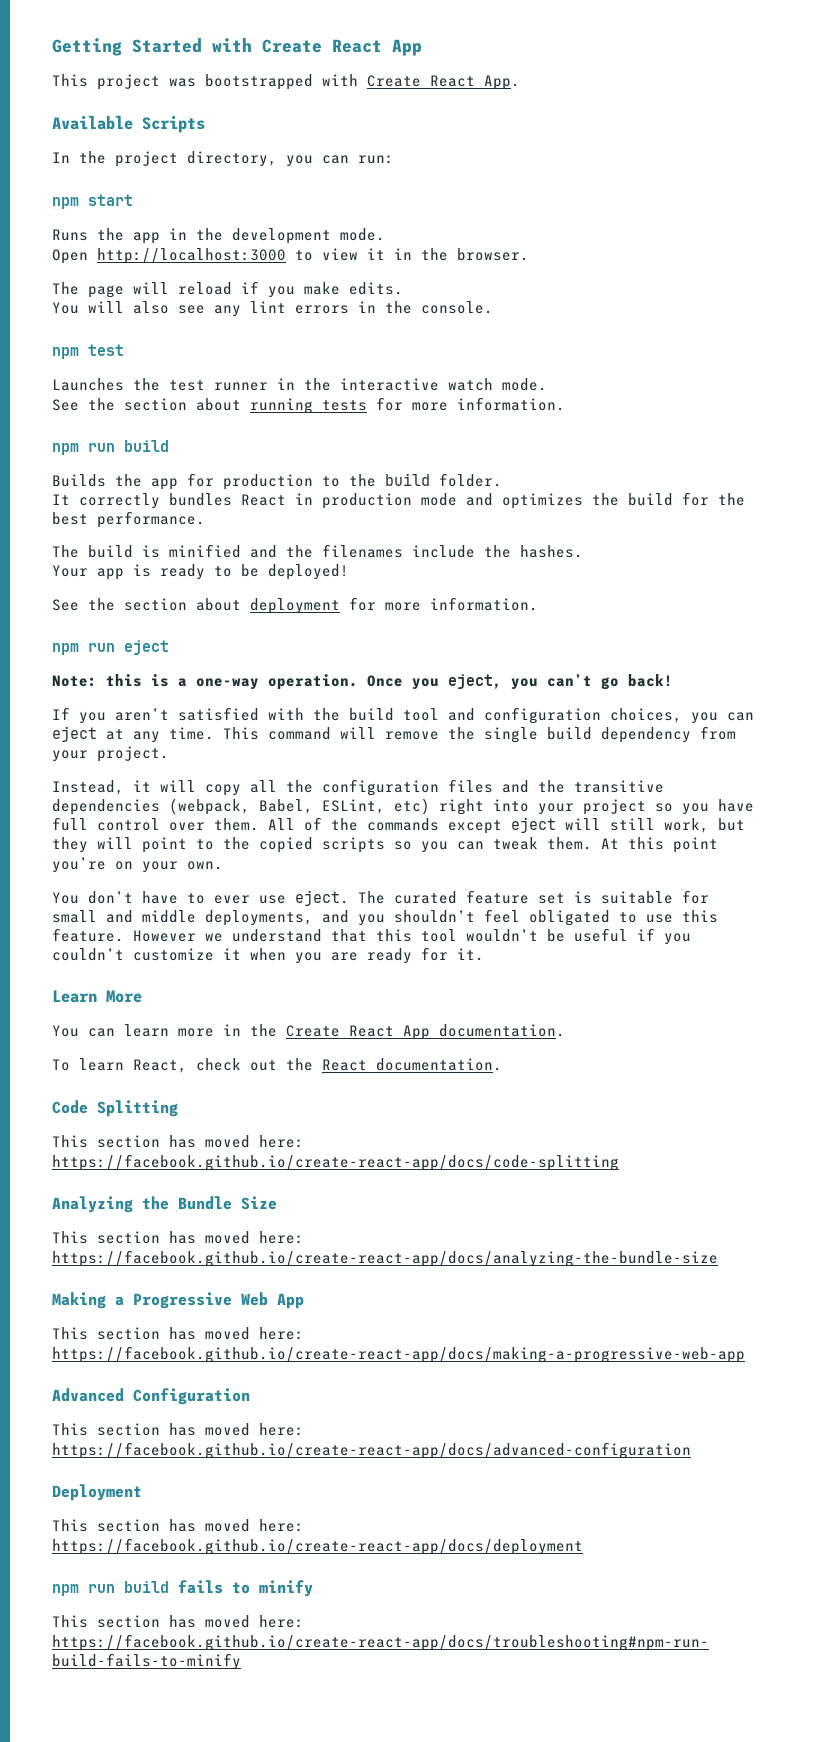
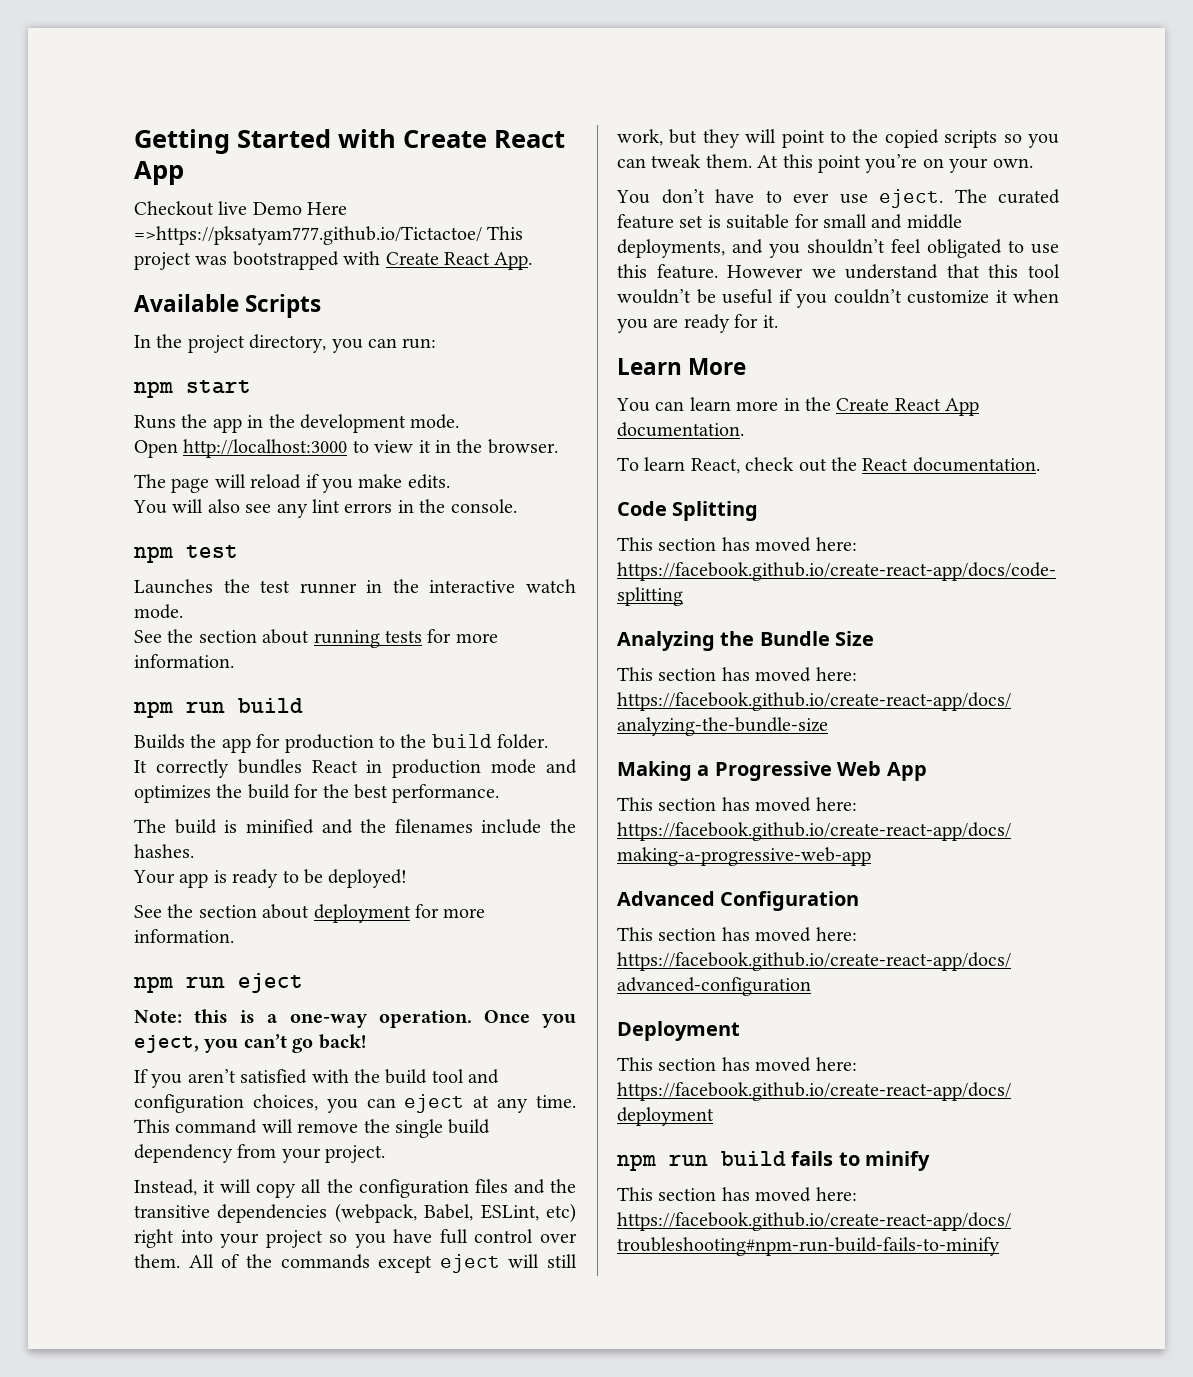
(422, 47) none -> [134,201,348,216] [134,226,482,245] Checkout live Demo Here =>https://pksatyam777.github.io/Tictactoe/

